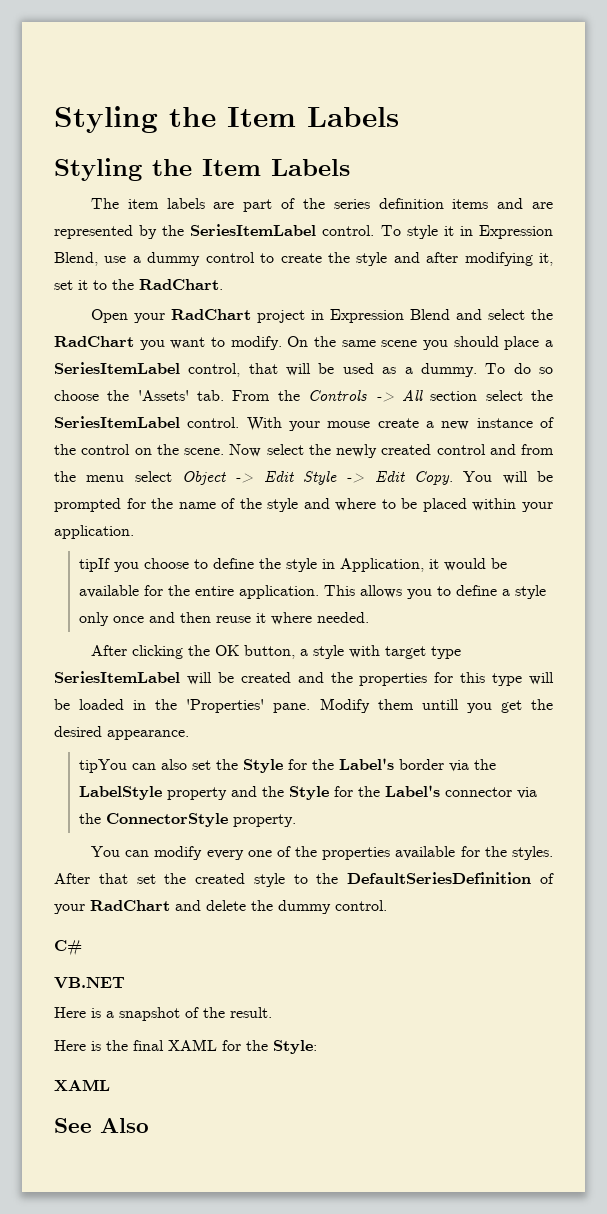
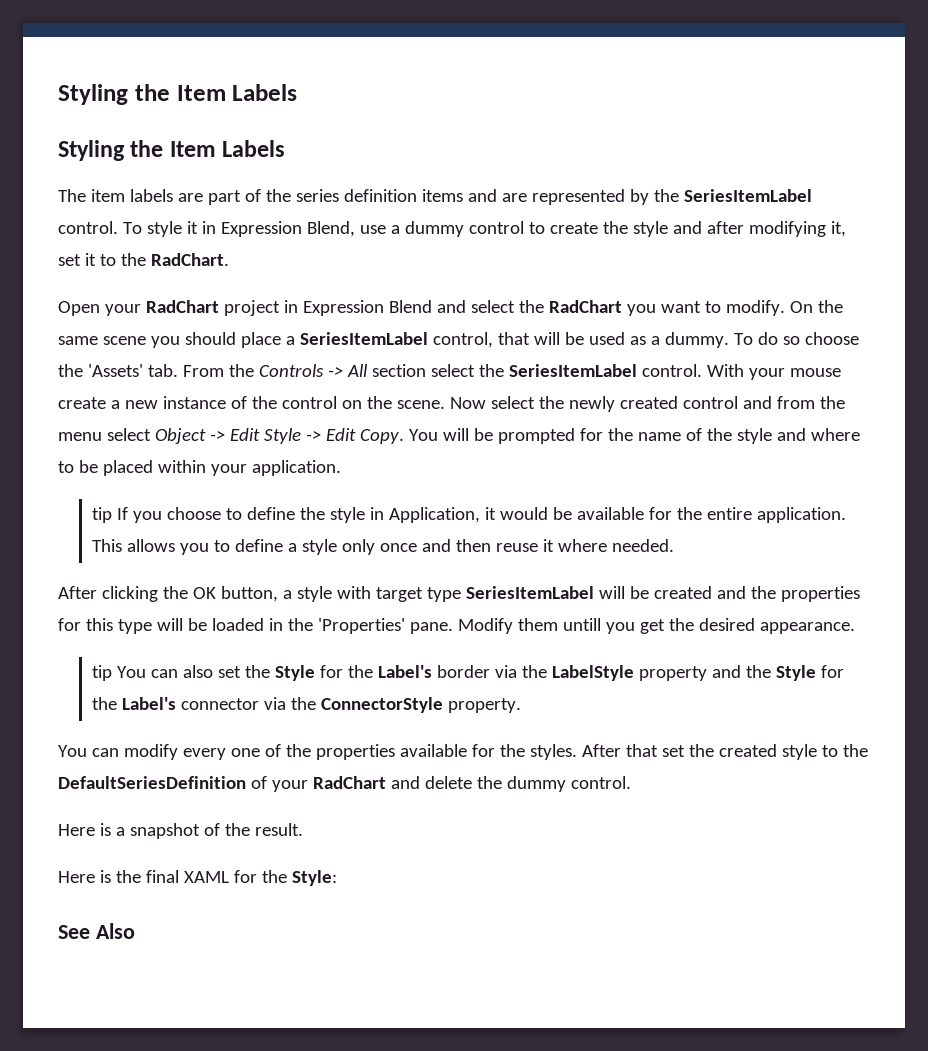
[78,558,110,572] tipIf -> [92,507,129,523] tip If
[78,759,127,773] tipYou -> [92,665,147,681] tip You
[54,940,82,956] [54,977,125,989] // C# // VB.NET -> (631, 782) none
[54,1079,110,1091] // XAML -> (337, 878) none

